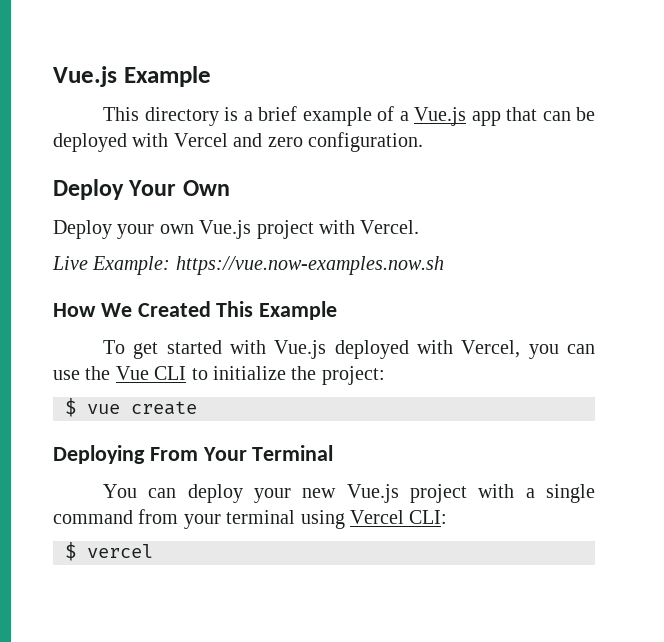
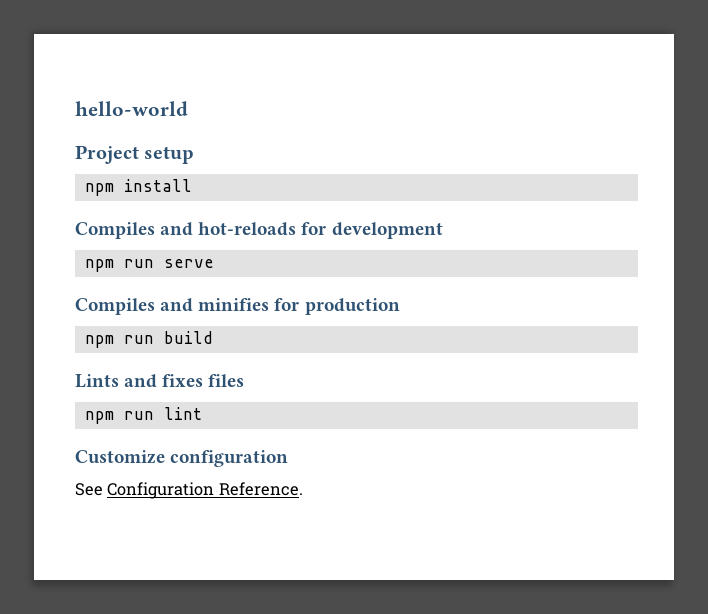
[53,66,211,87] [103,106,595,126] [53,132,423,152] [53,179,230,200] [53,220,420,239] [52,256,444,275] [53,301,338,320] [103,340,595,359] [53,366,385,385] [65,398,197,417] [53,445,334,464] [103,484,595,503] [53,509,448,529] [65,542,153,561] Vue.js Example // This directory is a brief example of a Vue.js app that can be deployed with Vercel and zero configuration. // Deploy Your Own // Deploy your own Vue.js project with Vercel. // Live Example: https://vue.now-examples.now.sh // How We Created This Example // To get started with Vue.js deployed with Vercel, you can use the Vue CLI to initialize the project: // $ vue create // Deploying From Your Terminal // You can deploy your new Vue.js project with a single command from your terminal using Vercel CLI: // $ vercel -> [75,101,188,116] [75,145,195,164] [84,179,192,196] [75,222,443,239] [84,259,214,272] [75,298,400,315] [84,331,213,348] [75,374,245,388] [84,407,202,424] [75,450,289,467] [75,482,303,499] hello-world // Project setup // npm install // Compiles and hot-reloads for development // npm run serve // Compiles and minifies for production // npm run build // Lints and fixes files // npm run lint // Customize configuration // See Configuration Reference.

